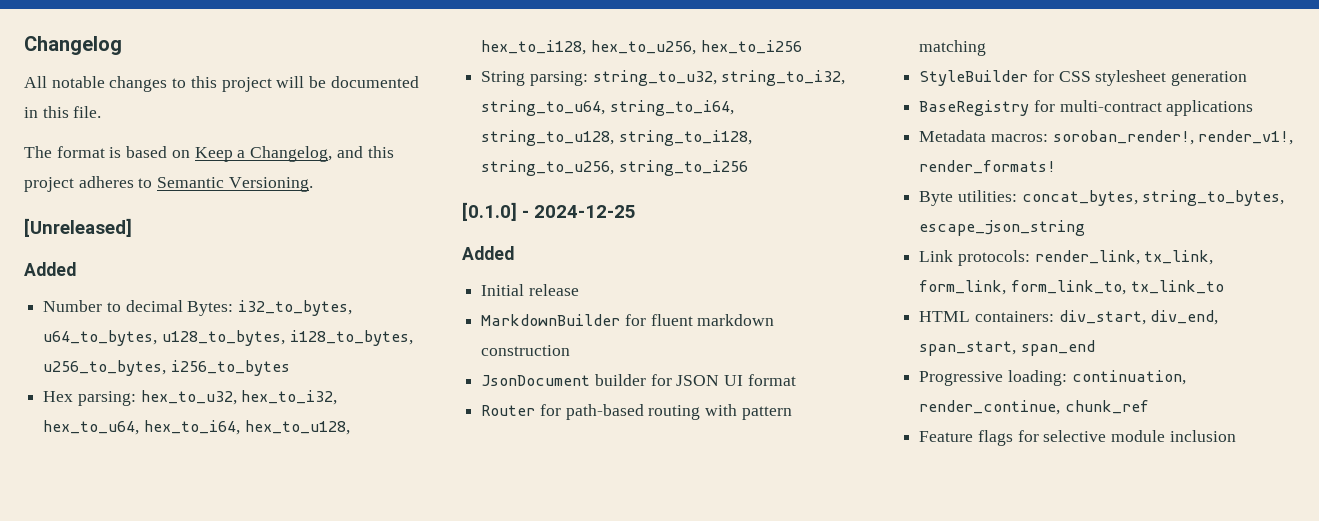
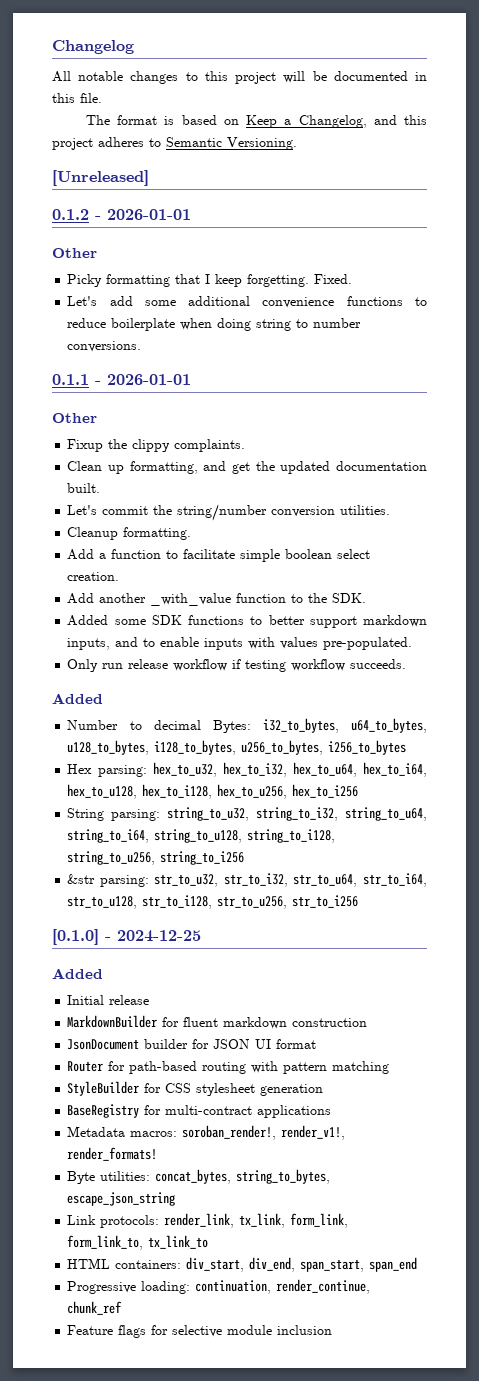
(132, 227) none -> [52,209,191,220] [52,248,97,258] [67,274,353,287] [67,296,427,308] [67,318,362,331] [67,341,142,352] [52,374,191,385] [52,413,97,423] [67,439,246,452] [67,461,428,474] [67,483,101,493] [67,504,391,521] [67,527,192,540] [67,549,371,562] [67,572,120,581] [67,593,367,606] [67,615,428,628] [67,637,413,650] [67,659,407,672] // 0.1.2 - 2026-01-01 // Other // Picky formatting that I keep forgetting. Fixed. // Let's add some additional convenience functions to reduce boilerplate when doing string to number conversions. // 0.1.1 - 2026-01-01 // Other // Fixup the clippy complaints. // Clean up formatting, and get the updated documentation built. // Let's commit the string/number conversion utilities. // Cleanup formatting. // Add a function to facilitate simple boolean select creation. // Add another _with_value function to the SDK. // Added some SDK functions to better support markdown inputs, and to enable inputs with values pre-populated. // Only run release workflow if testing workflow succeeds.
(748, 168) none -> [67,873,427,887] [67,895,359,909] // &str parsing: str_to_u32, str_to_i32, str_to_u64, str_to_i64, str_to_u128, str_to_i128, str_to_u256, str_to_i256

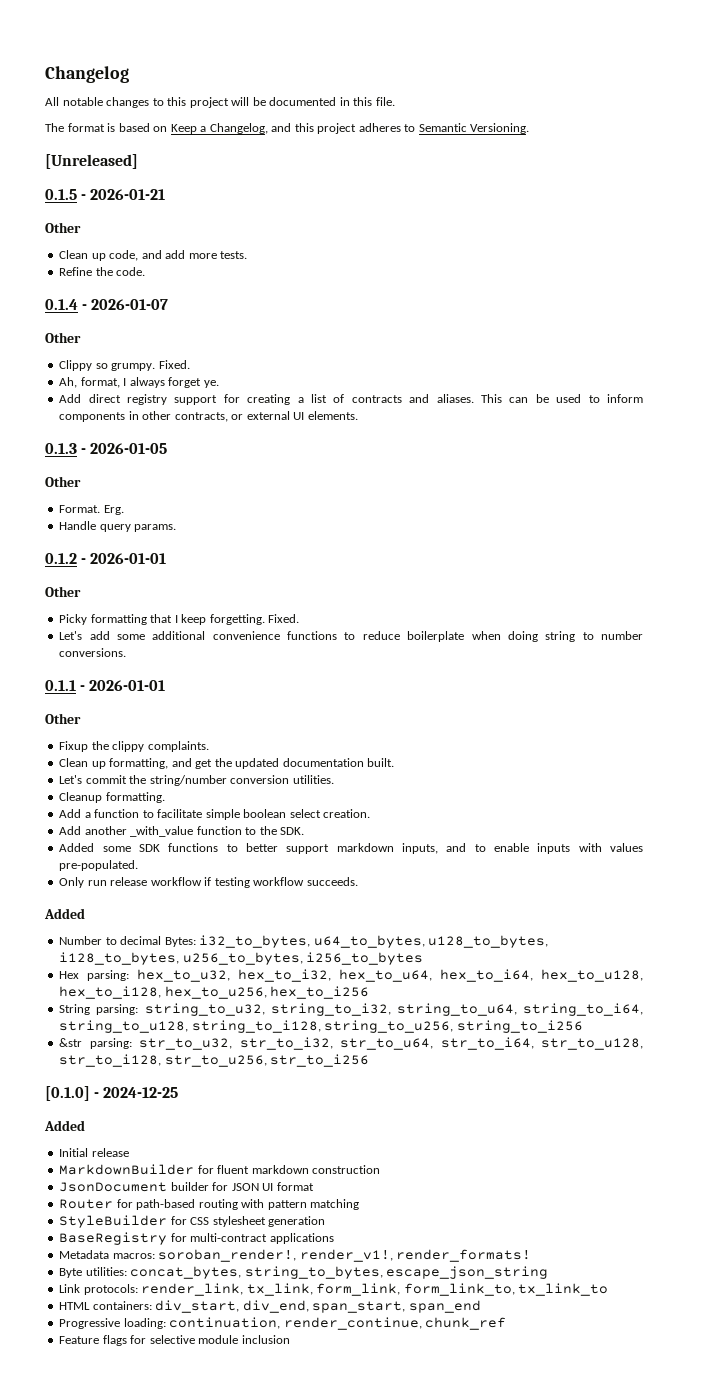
(149, 178) none -> [45,189,166,200] [45,222,81,233] [59,250,248,261] [59,267,146,276] [45,299,169,310] [45,332,81,343] [59,360,190,371] [59,377,219,388] [59,394,643,405] [59,411,358,422] [45,443,168,454] [45,476,81,487] [59,505,124,515] [59,521,177,532] // 0.1.5 - 2026-01-21 // Other // Clean up code, and add more tests. // Refine the code. // 0.1.4 - 2026-01-07 // Other // Clippy so grumpy. Fixed. // Ah, format, I always forget ye. // Add direct registry support for creating a list of contracts and aliases. This can be used to inform components in other contracts, or external UI elements. // 0.1.3 - 2026-01-05 // Other // Format. Erg. // Handle query params.

